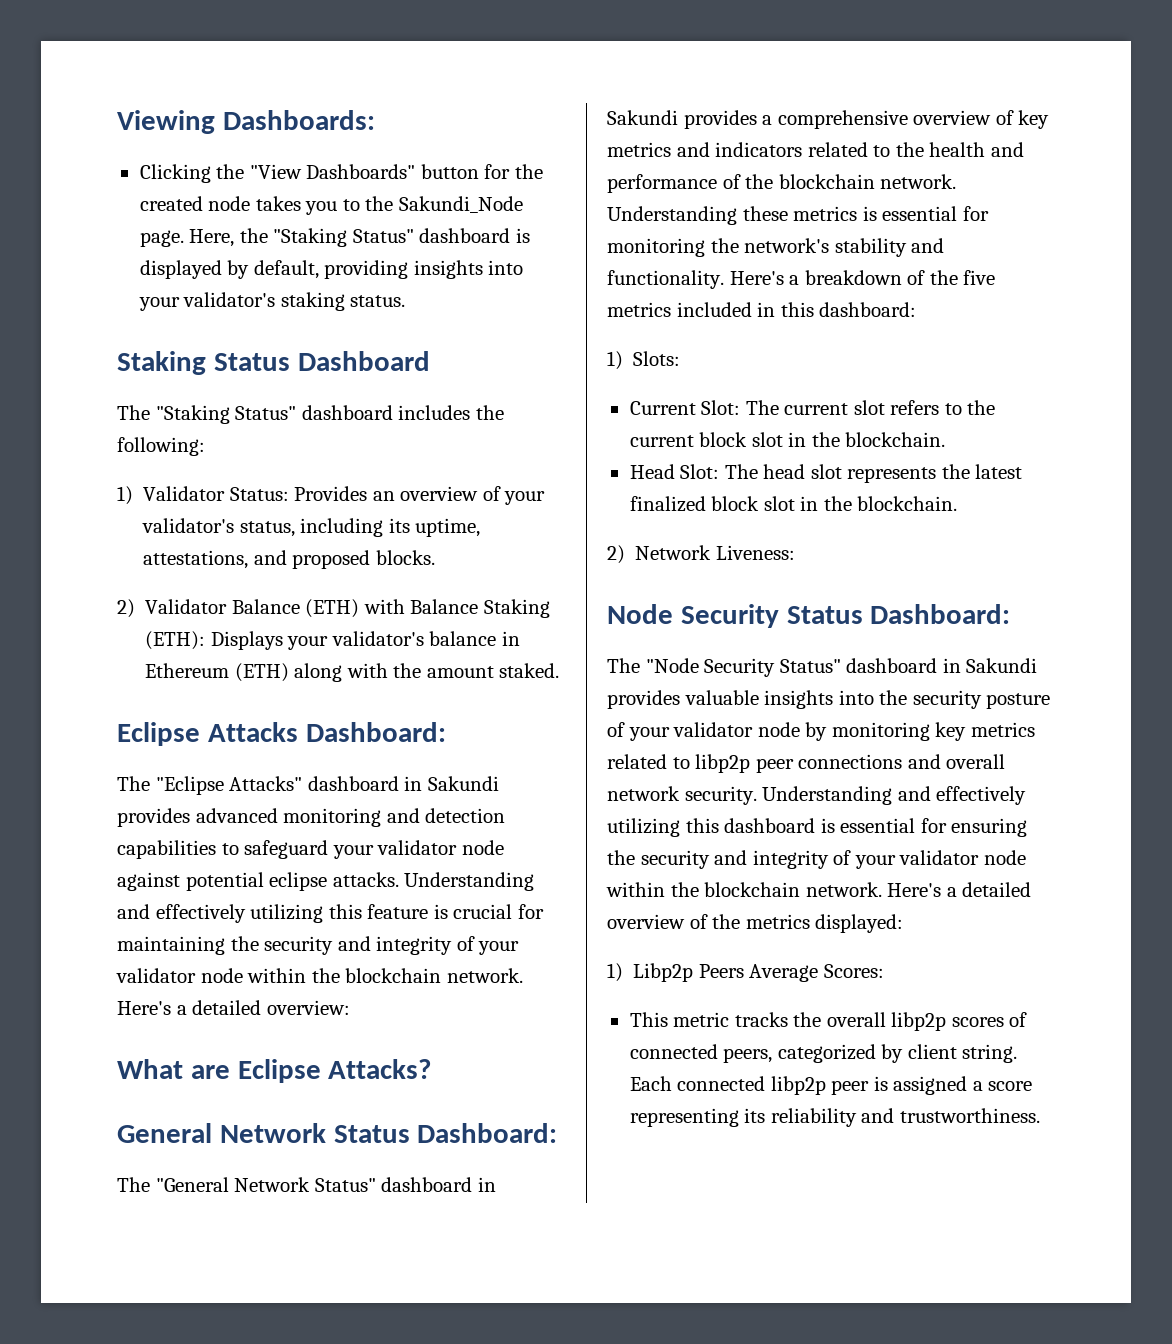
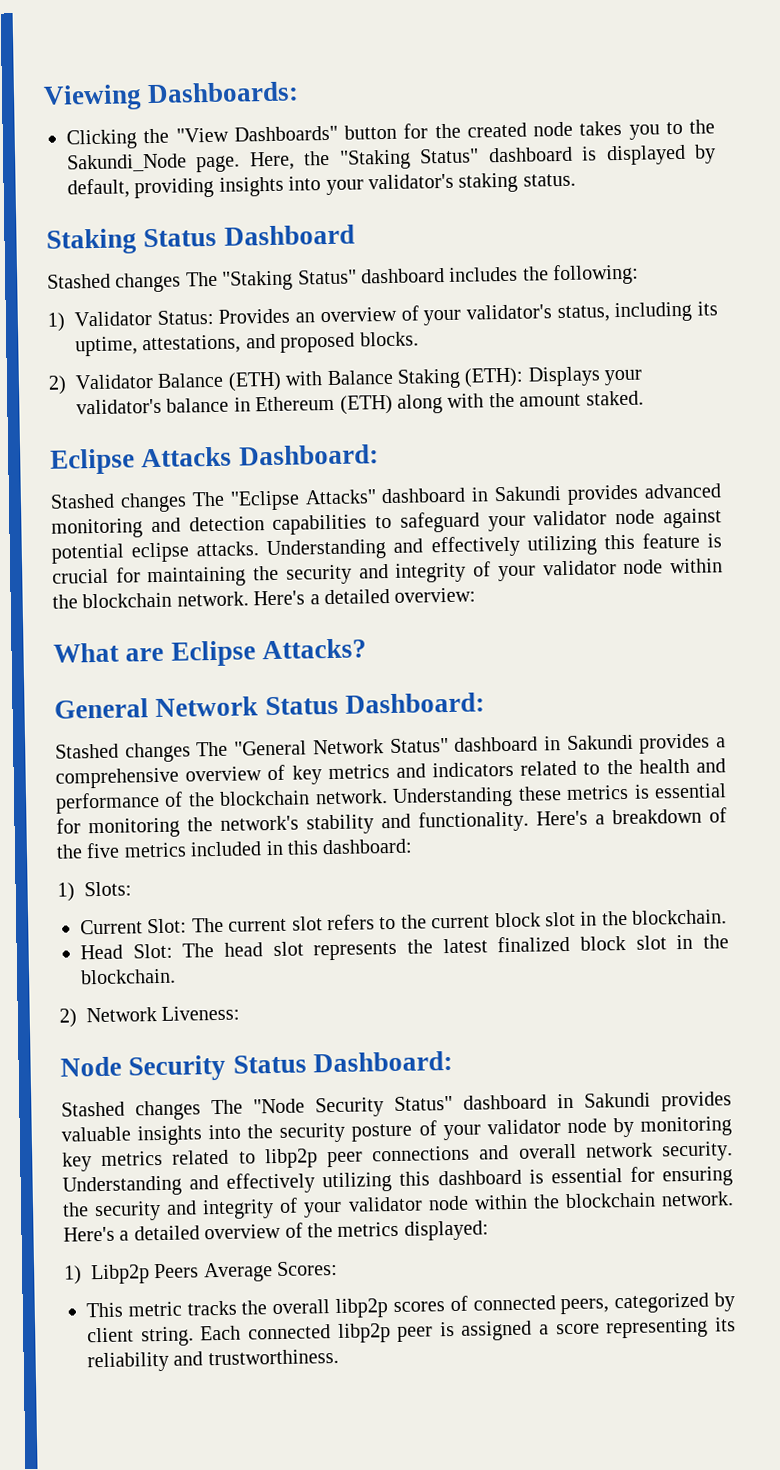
(430, 361) none -> [47,272,182,293] Stashed changes
(446, 732) none -> [50,492,187,513] Stashed changes
(558, 1133) none -> [55,742,191,763] Stashed changes
(1011, 614) none -> [61,1100,201,1121] Stashed changes

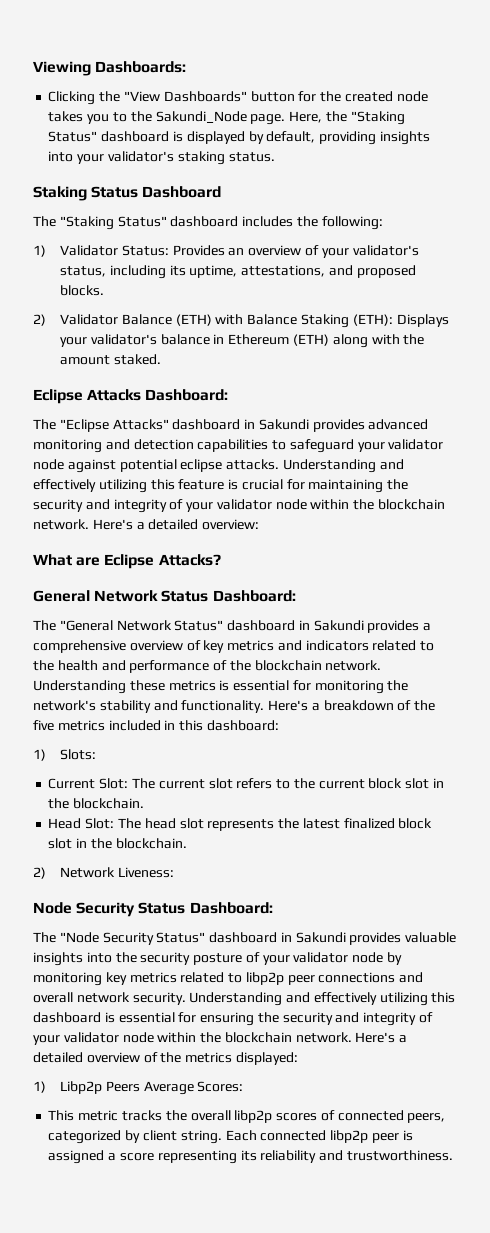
[47,272,182,293] Stashed changes -> (222, 192) none
[50,492,187,513] Stashed changes -> (229, 395) none
[55,742,191,763] Stashed changes -> (296, 596) none
[61,1100,201,1121] Stashed changes -> (273, 908) none

